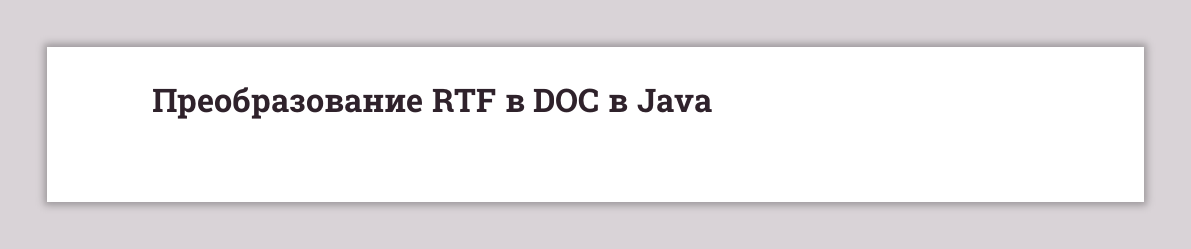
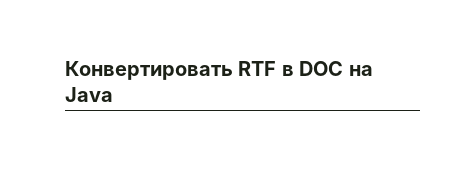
[152,87,423,119] Преобразование -> [65,61,233,80] Конвертировать
[608,94,629,112] в -> [348,65,373,76] на

